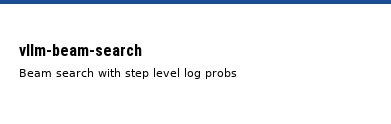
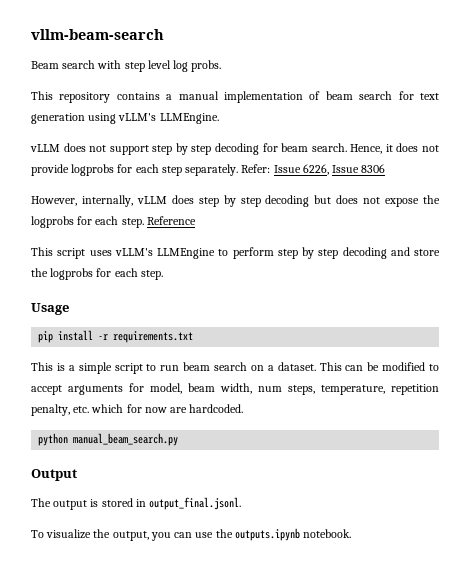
[205,68,237,79] probs -> [191,60,222,72] [31,91,439,103] [31,113,219,124] [30,143,439,155] [31,164,386,176] [31,195,441,207] [31,216,196,228] [31,247,440,259] [31,268,163,280] [31,303,69,315] [38,330,194,343] [31,362,439,374] [31,383,439,395] [31,404,244,416] [38,433,179,446] [31,469,77,481] [31,497,242,510] [31,528,352,541] probs. // This repository contains a manual implementation of beam search for text generation using vLLM's LLMEngine. // vLLM does not support step by step decoding for beam search. Hence, it does not provide logprobs for each step separately. Refer: Issue 6226, Issue 8306 // However, internally, vLLM does step by step decoding but does not expose the logprobs for each step. Reference // This script uses vLLM's LLMEngine to perform step by step decoding and store the logprobs for each step. // Usage // pip install -r requirements.txt // This is a simple script to run beam search on a dataset. This can be modified to accept arguments for model, beam width, num steps, temperature, repetition penalty, etc. which for now are hardcoded. // python manual_beam_search.py // Output // The output is stored in output_final.jsonl. // To visualize the output, you can use the outputs.ipynb notebook.

